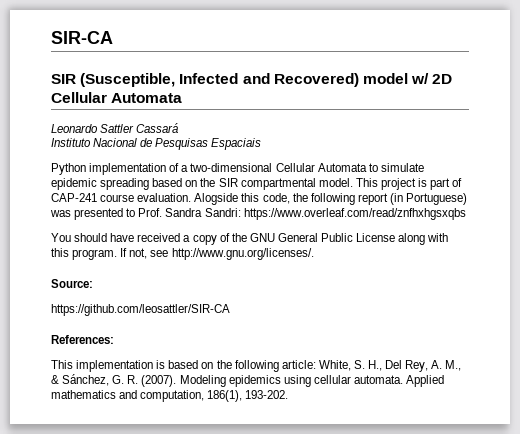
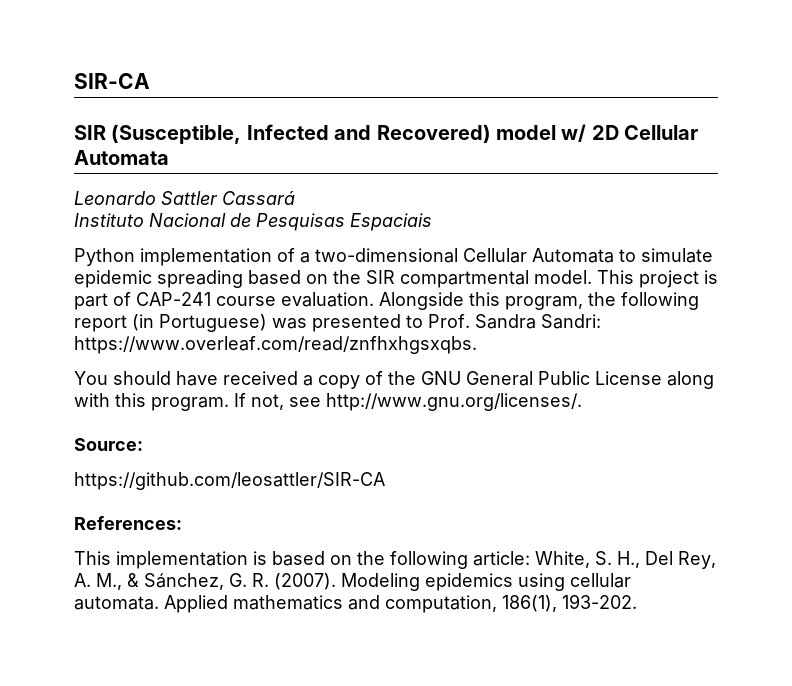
[194,193,290,205] Alogside this code, -> [379,292,583,310] Alongside this program,
[243,208,466,220] https://www.overleaf.com/read/znfhxhgsxqbs -> [74,336,477,354] https://www.overleaf.com/read/znfhxhgsxqbs.

